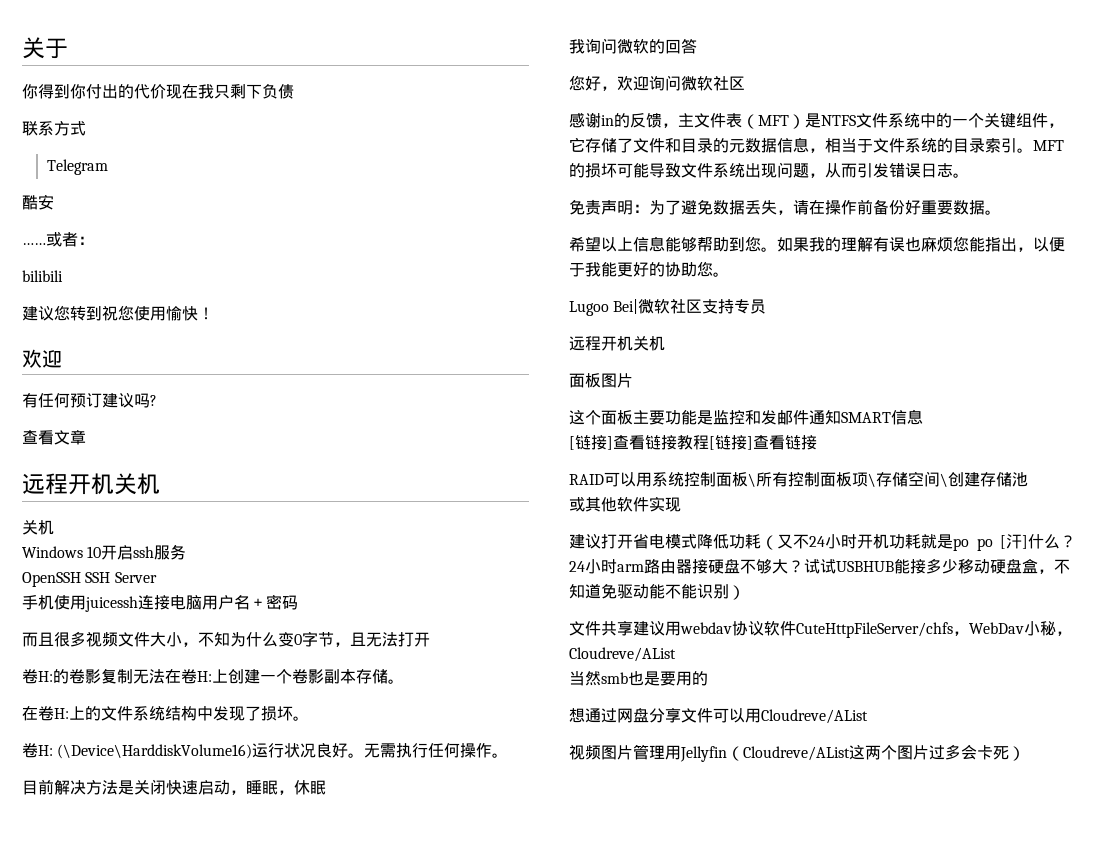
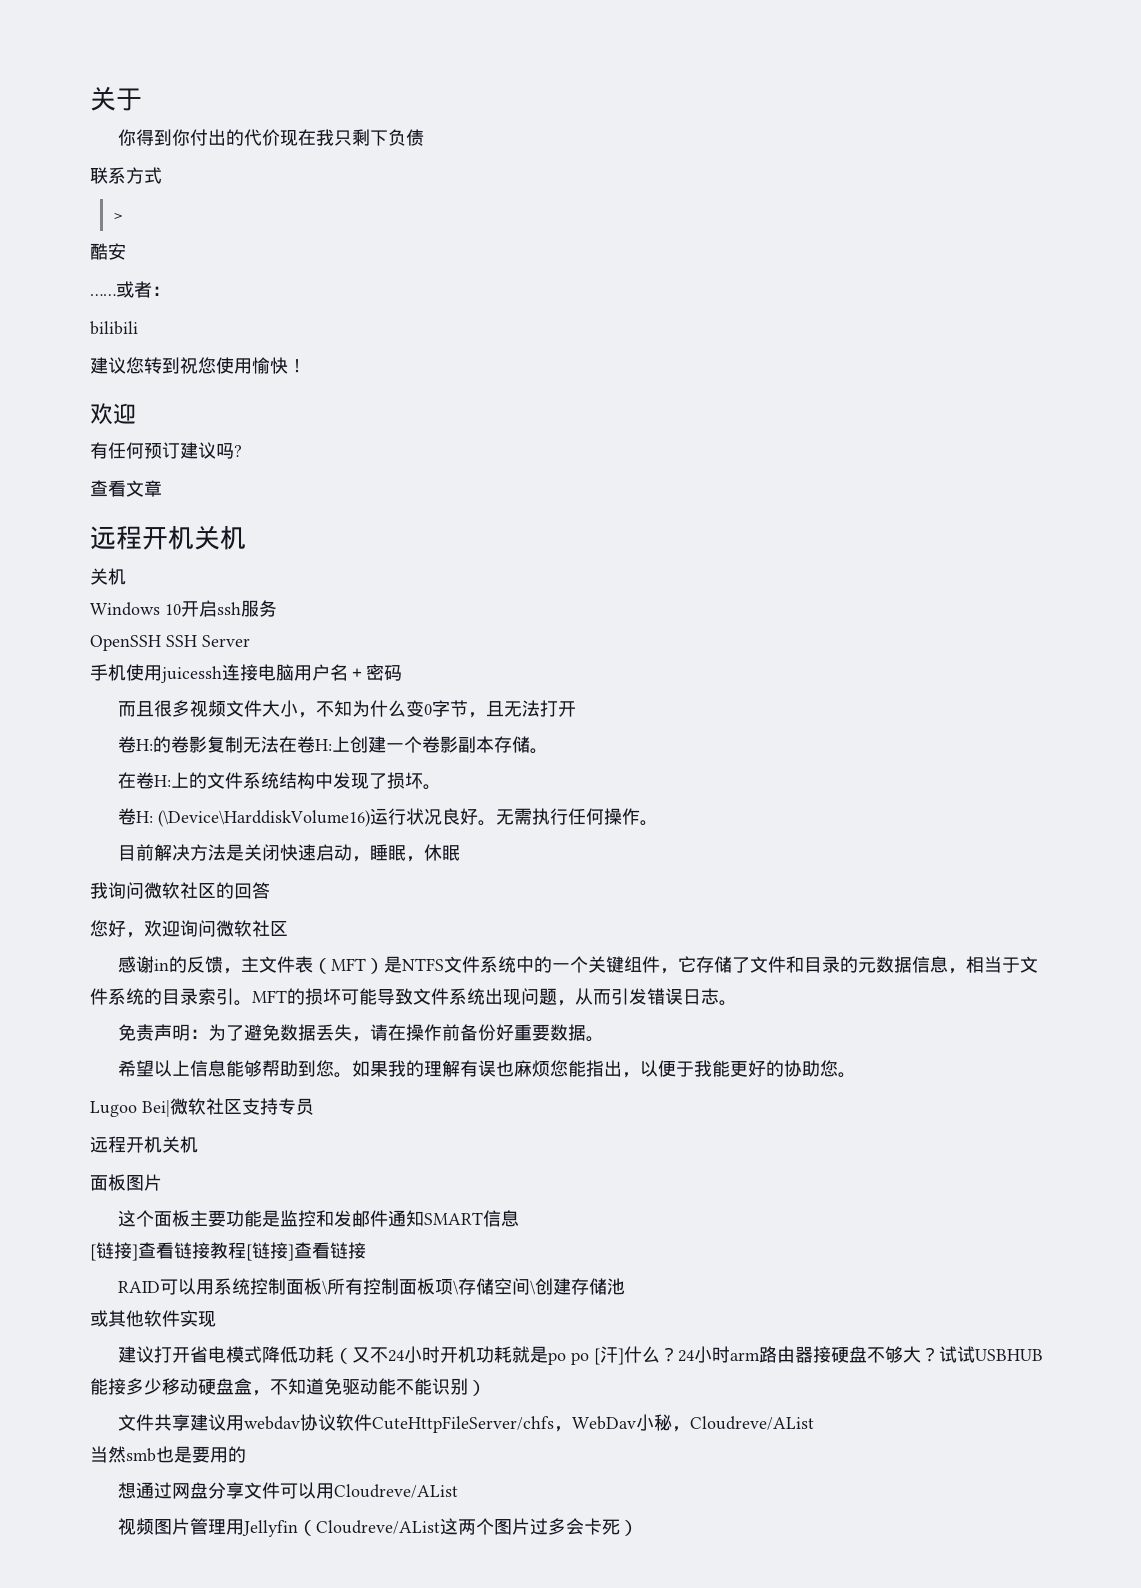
[46,159,108,175] Telegram -> [112,213,123,220] >
(649, 46) none -> [180,882,216,899] 社区

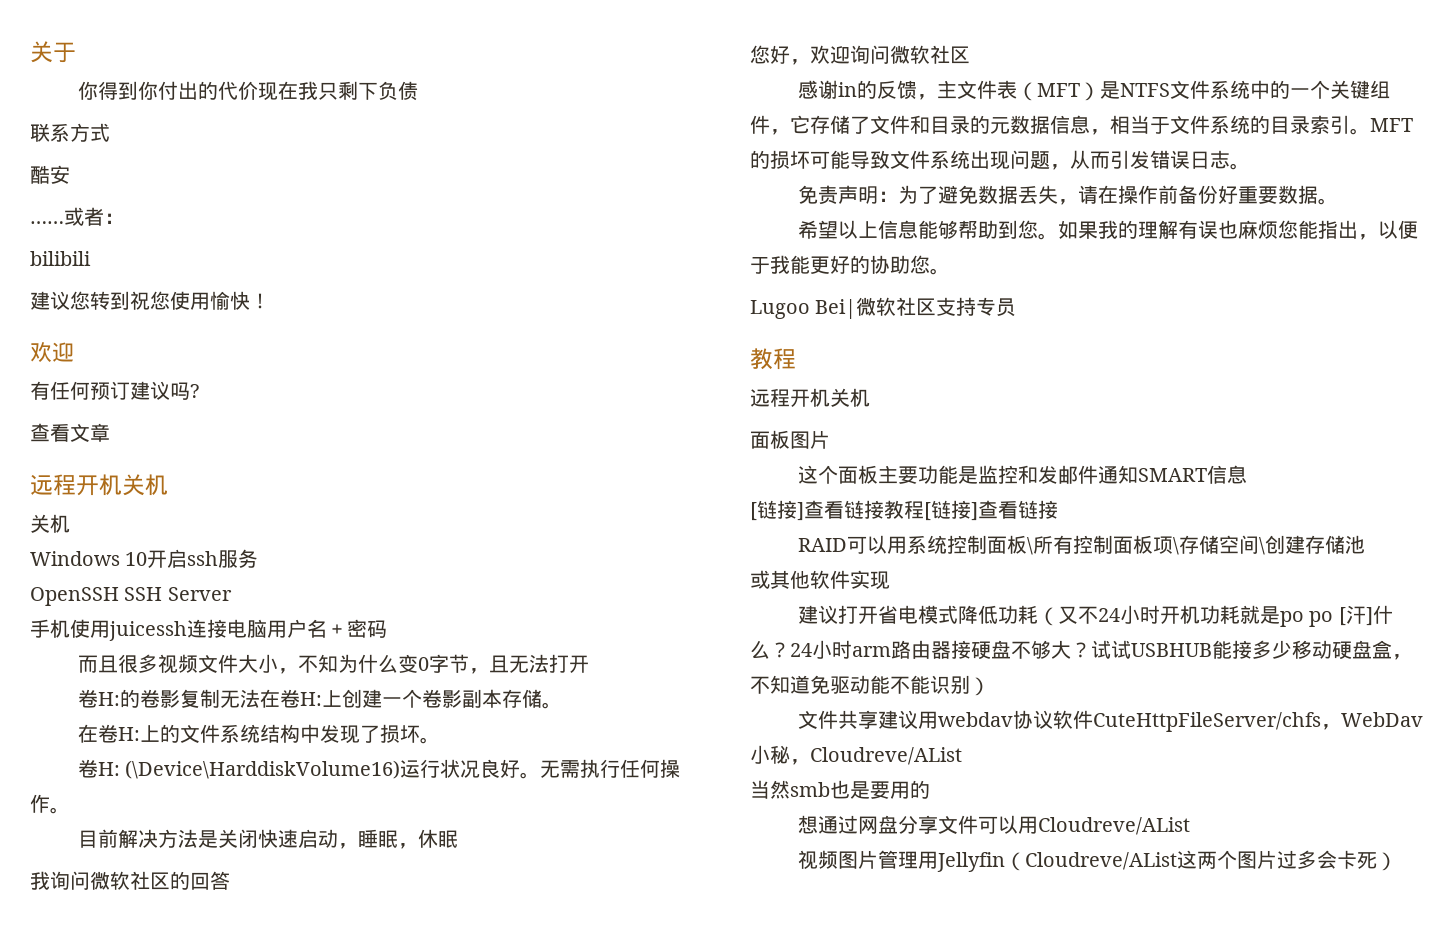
[112,213,123,220] // > -> (110, 132) none
(314, 1106) none -> [750,348,796,370] // 教程

